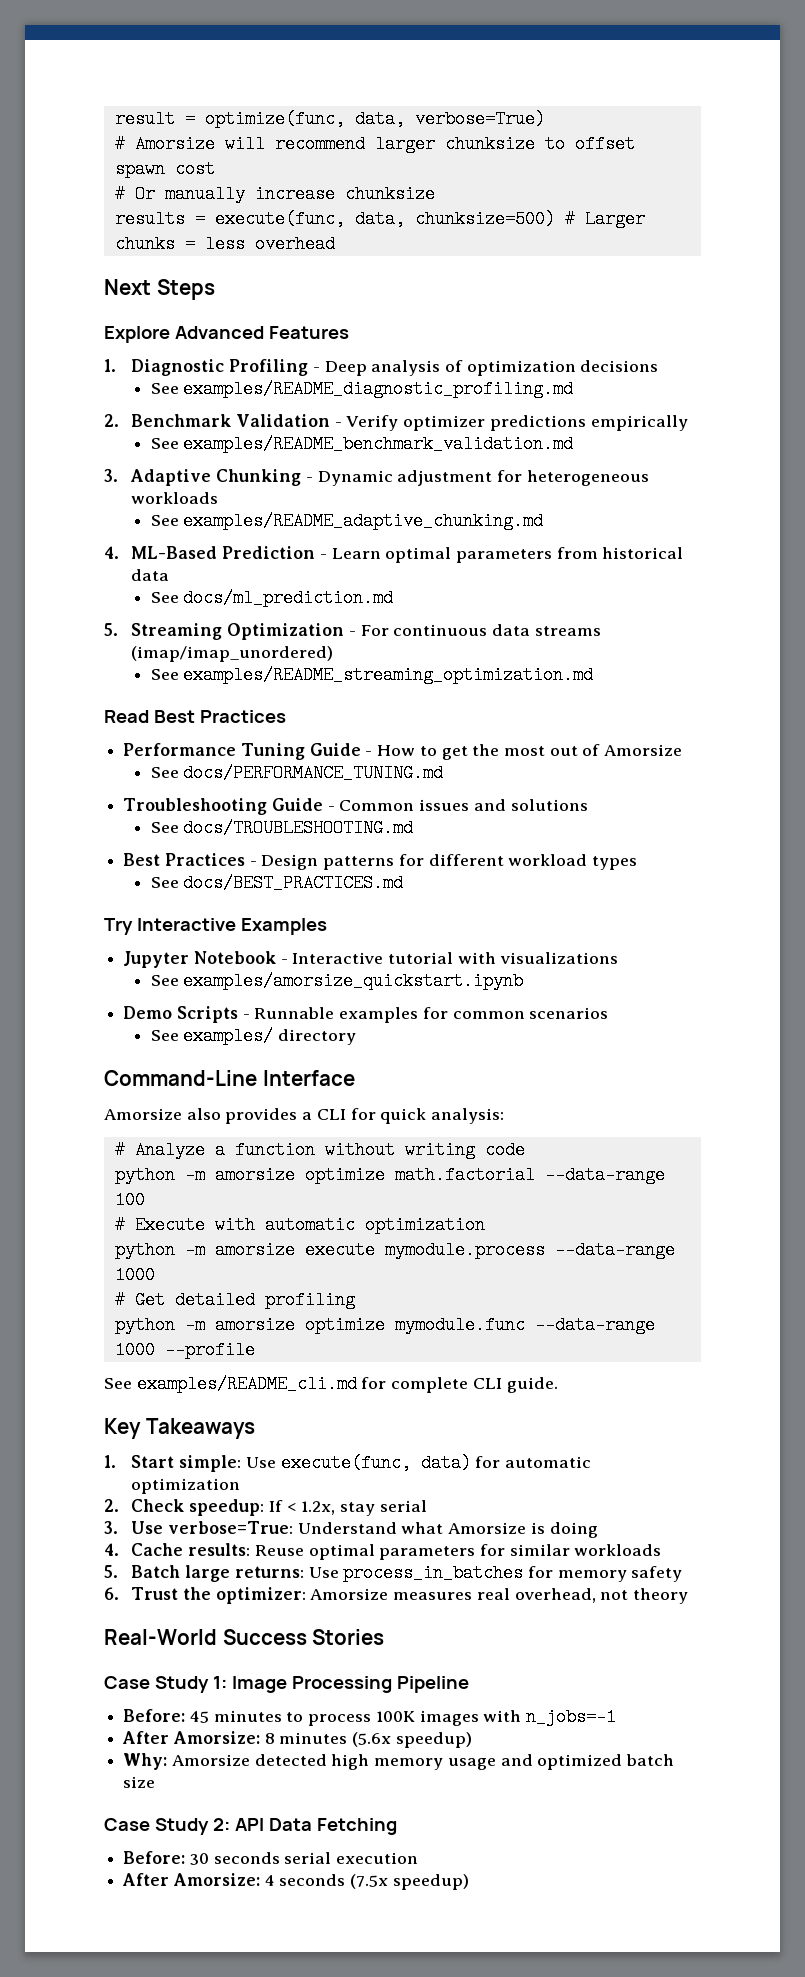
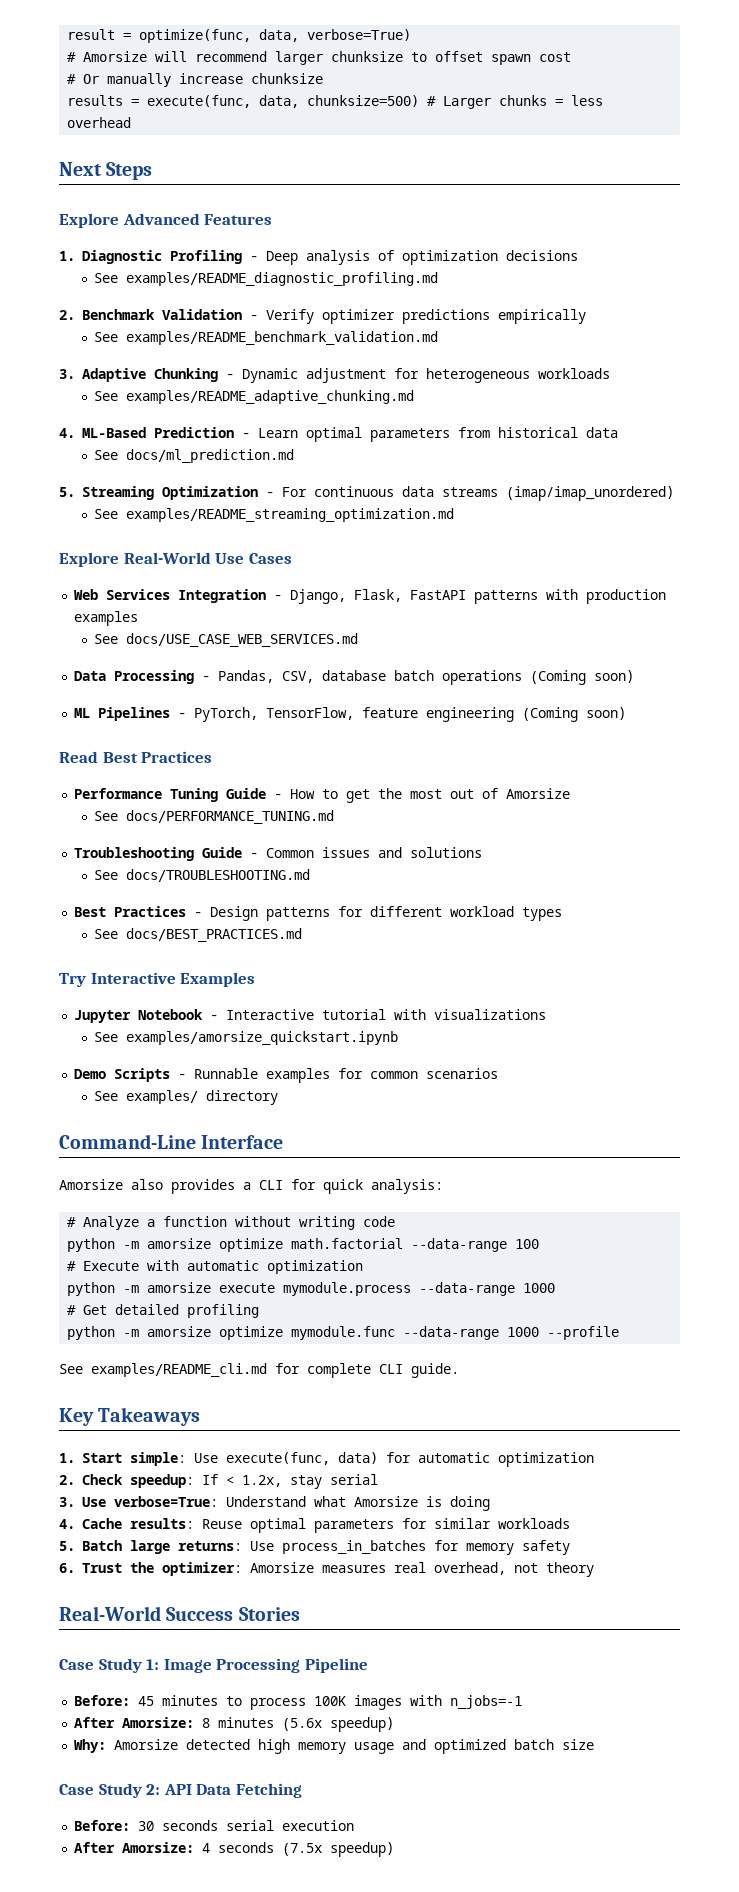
(594, 675) none -> [59,552,292,567] [74,589,667,604] [74,611,139,626] [94,633,359,647] [74,670,635,685] [74,707,627,722] // Explore Real-World Use Cases // Web Services Integration - Django, Flask, FastAPI patterns with production examples // See docs/USE_CASE_WEB_SERVICES.md // Data Processing - Pandas, CSV, database batch operations (Coming soon) // ML Pipelines - PyTorch, TensorFlow, feature engineering (Coming soon)

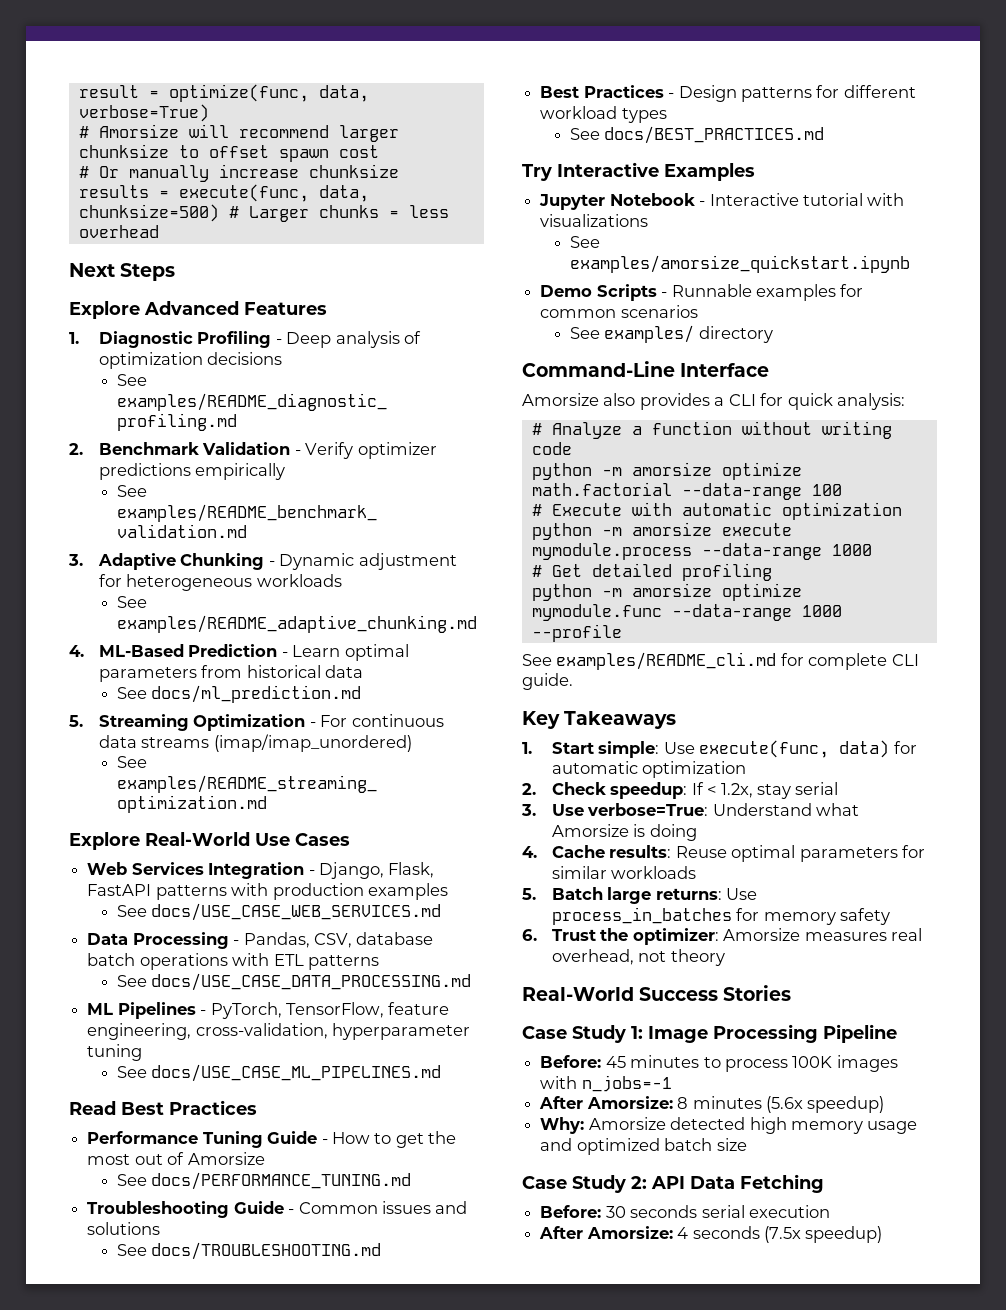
[530,670,635,685] (Coming soon) -> [232,953,379,970] [116,973,472,991] with ETL patterns // See docs/USE_CASE_DATA_PROCESSING.md
[426,707,627,722] engineering (Coming soon) -> [87,1023,471,1040] [87,1044,143,1061] [116,1064,442,1082] engineering, cross-validation, hyperparameter tuning // See docs/USE_CASE_ML_PIPELINES.md

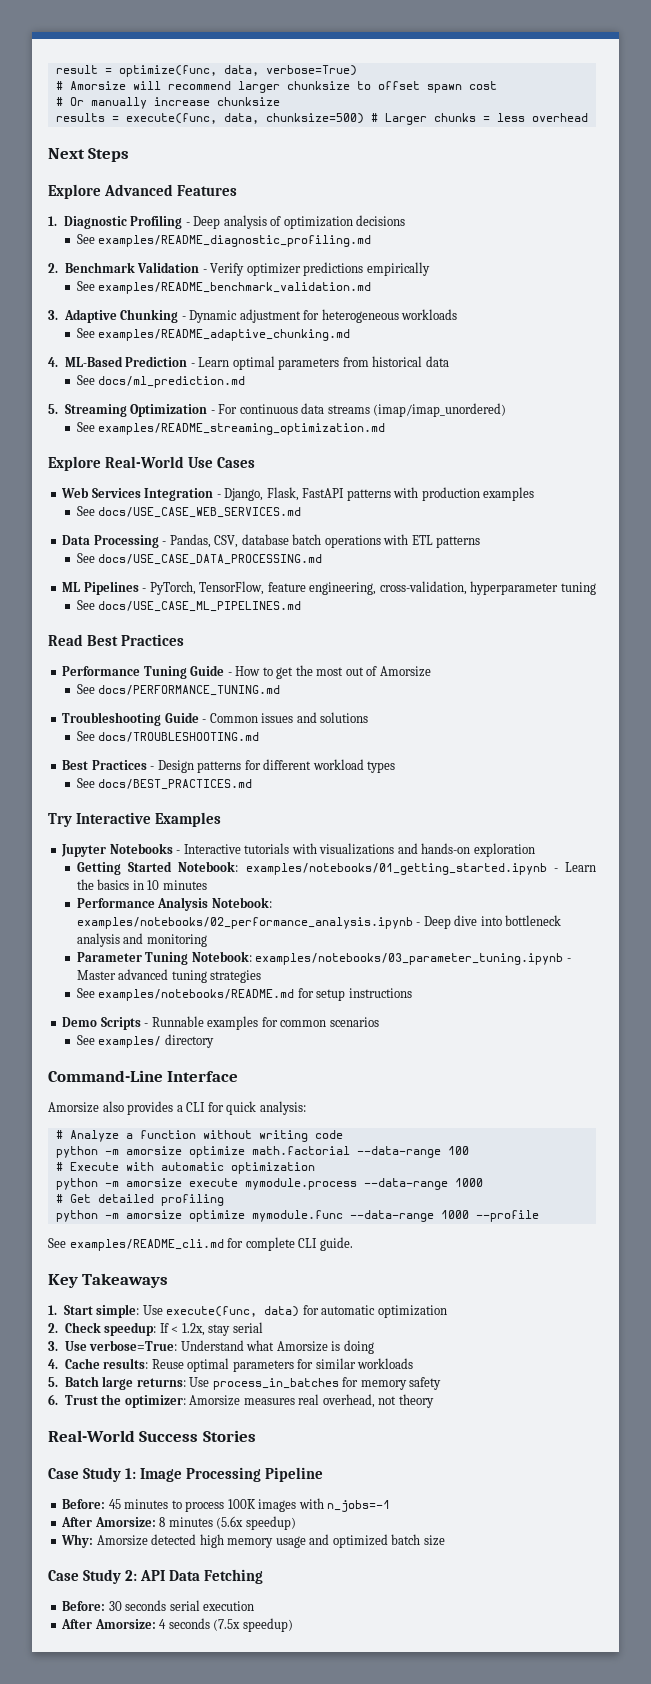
[609,193,695,206] Notebook -> [109,843,173,854] Notebooks
[802,193,863,206] tutorial -> [244,843,290,854] tutorials
[569,236,600,248] [569,255,910,273] // See examples/amorsize_quickstart.ipynb -> [397,843,535,857] [76,861,596,875] [76,879,207,890] [76,897,272,911] [76,915,562,929] [76,933,207,947] [76,951,571,965] [76,969,262,983] [76,988,412,1001] and hands-on exploration // Getting Started Notebook: examples/notebooks/01_getting_started.ipynb - Learn the basics in 10 minutes // Performance Analysis Notebook: examples/notebooks/02_performance_analysis.ipynb - Deep dive into bottleneck analysis and monitoring // Parameter Tuning Notebook: examples/notebooks/03_parameter_tuning.ipynb - Master advanced tuning strategies // See examples/notebooks/README.md for setup instructions

